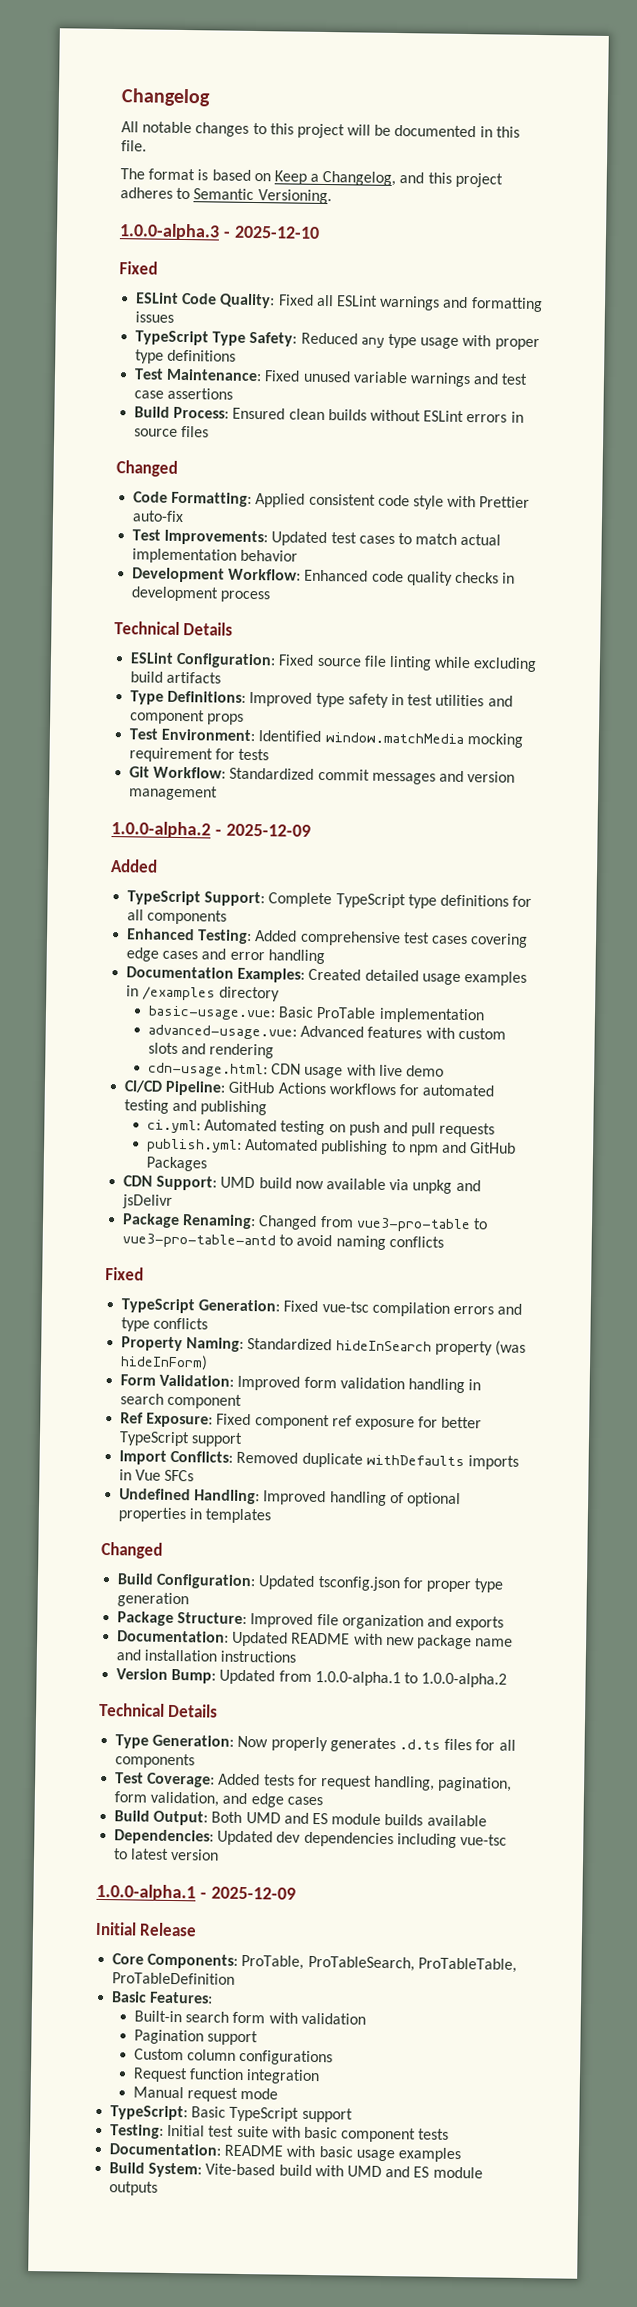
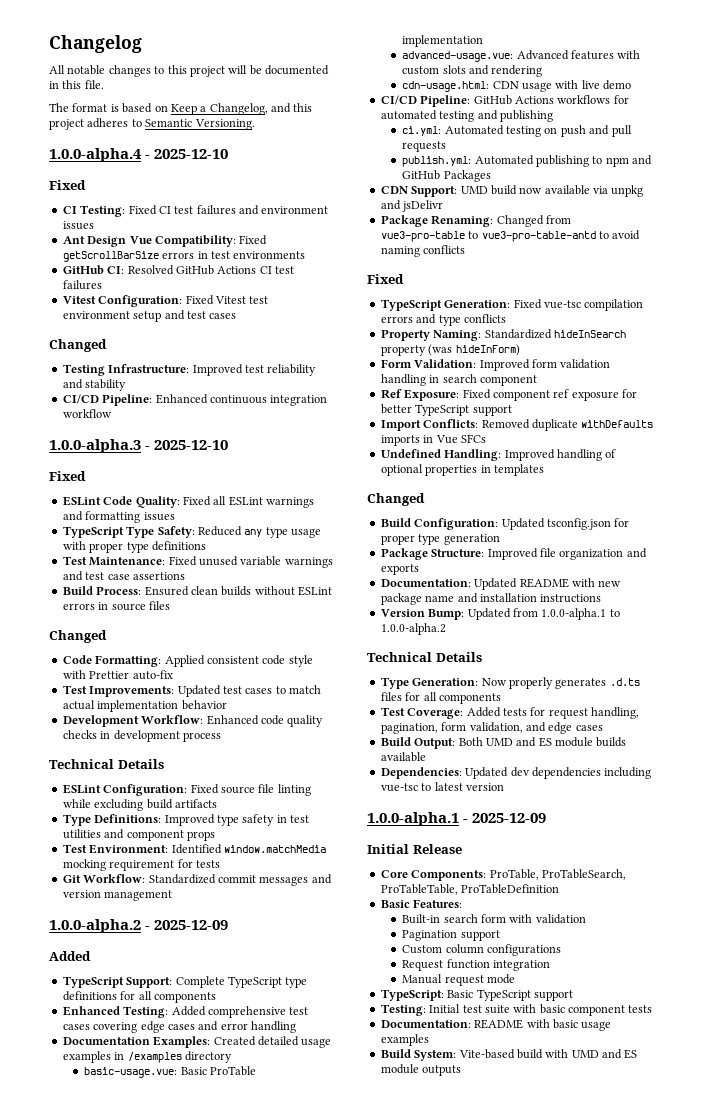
(332, 197) none -> [49,148,229,162] [49,180,86,190] [62,205,329,217] [62,221,94,230] [62,235,268,247] [62,251,306,262] [62,265,294,275] [62,280,102,290] [62,295,269,307] [62,310,237,322] [49,339,107,352] [62,364,317,376] [62,379,127,391] [62,394,328,406] [62,409,112,418] // 1.0.0-alpha.4 - 2025-12-10 // Fixed // CI Testing: Fixed CI test failures and environment issues // Ant Design Vue Compatibility: Fixed getScrollBarSize errors in test environments // GitHub CI: Resolved GitHub Actions CI test failures // Vitest Configuration: Fixed Vitest test environment setup and test cases // Changed // Testing Infrastructure: Improved test reliability and stability // CI/CD Pipeline: Enhanced continuous integration workflow

